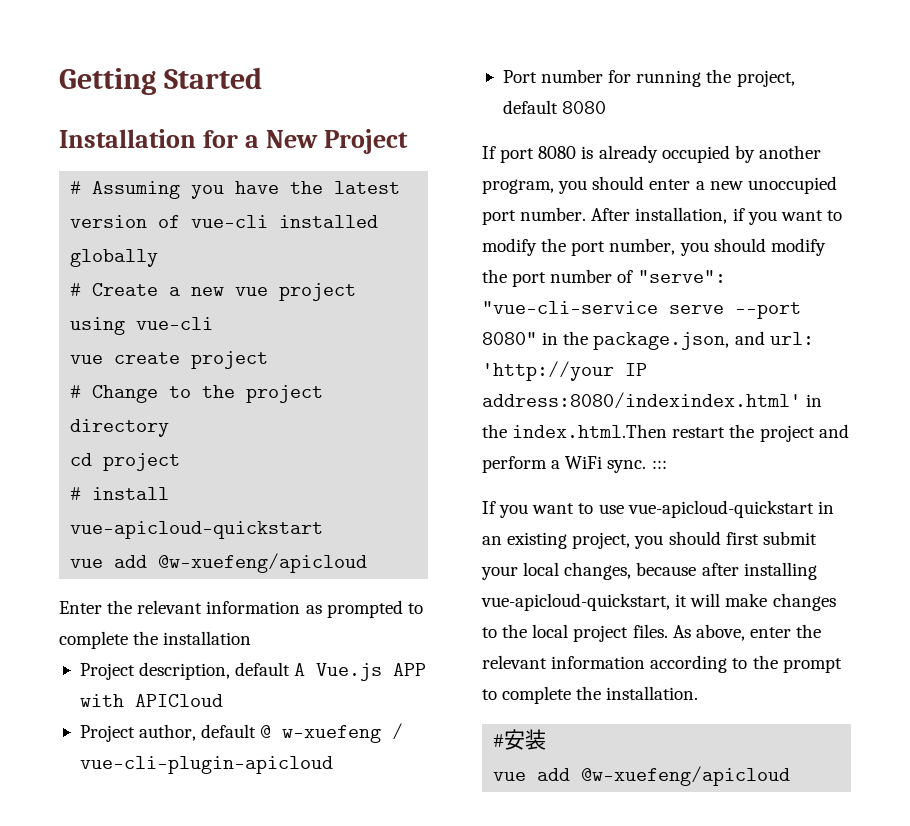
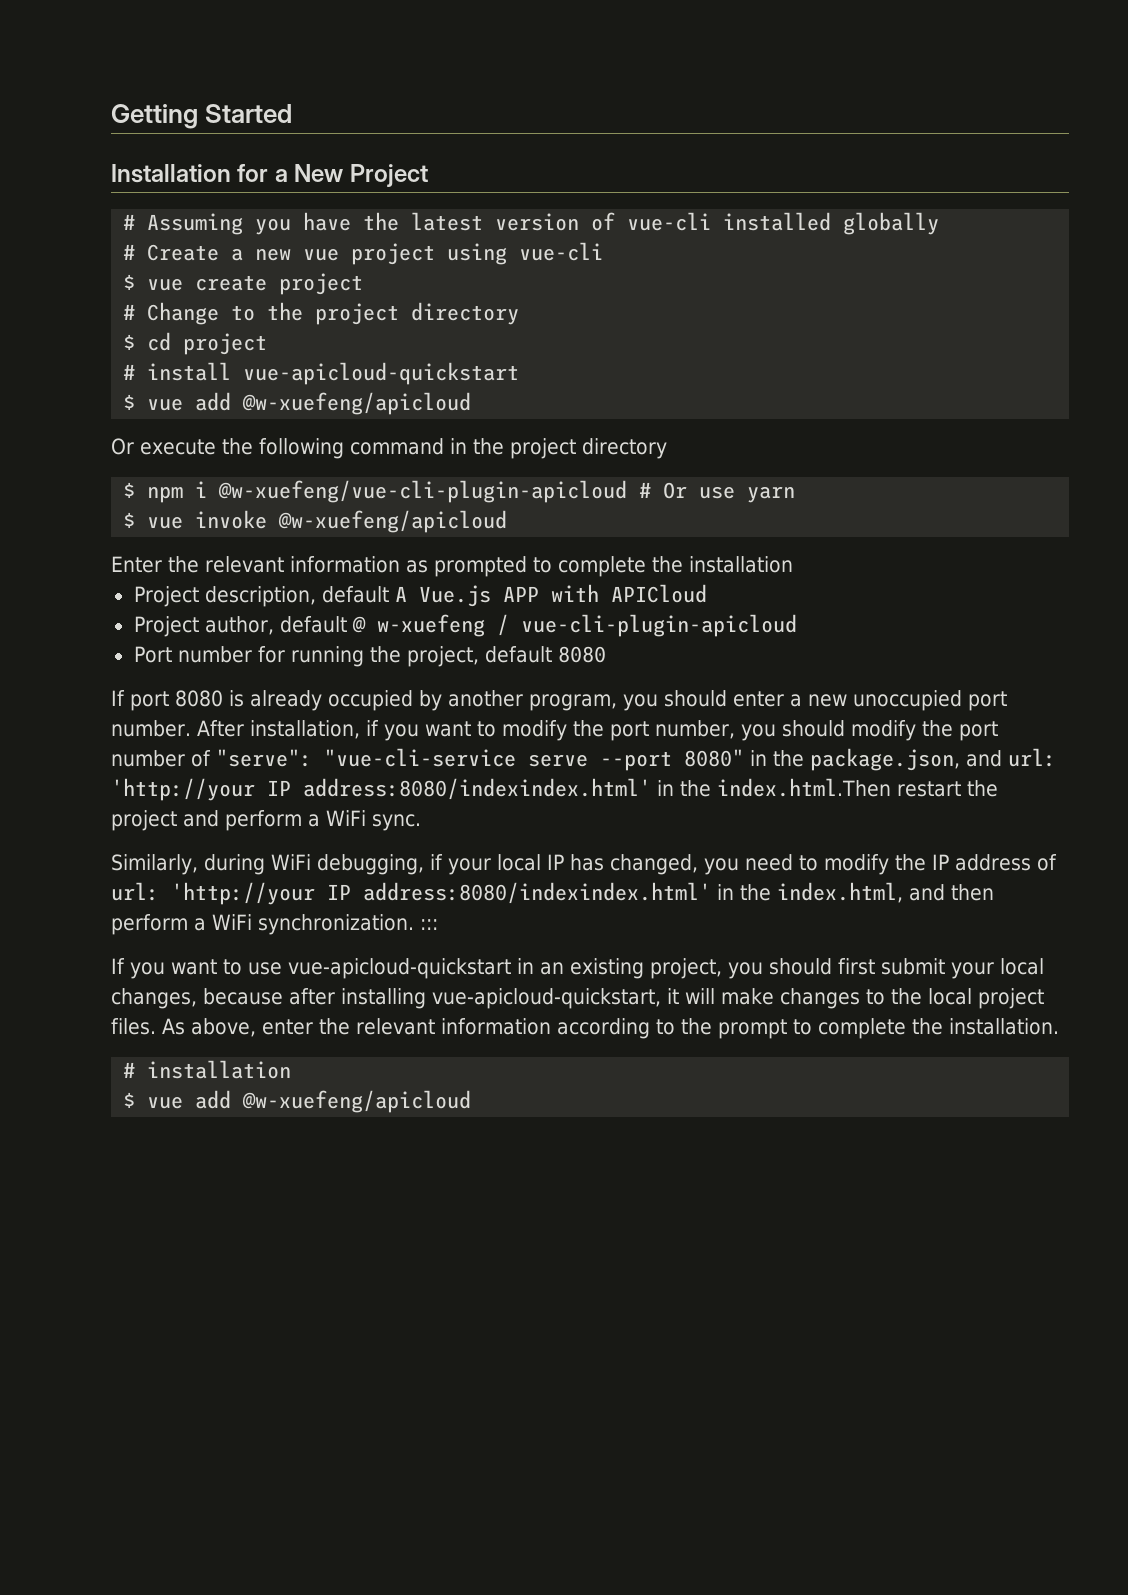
(214, 323) none -> [123,274,136,290] $
(170, 428) none -> [123,334,136,350] $
[70,553,368,573] vue add @w-xuefeng/apicloud -> [123,392,472,415] [111,438,667,459] [123,480,796,503] [123,510,508,533] $ vue add @w-xuefeng/apicloud // Or execute the following command in the project directory // $ npm i @w-xuefeng/vue-cli-plugin-apicloud # Or use yarn // $ vue invoke @w-xuefeng/apicloud
(647, 466) none -> [111,854,1057,875] [111,882,994,905] [111,914,414,935] // Similarly, during WiFi debugging, if your local IP has changed, you need to modify the IP address of url: 'http://your IP address:8080/indexindex.html' in the index.html, and then perform a WiFi synchronization.
[504,729,547,750] 安装 // -> [147,1060,292,1079] [123,1092,136,1108] installation // $

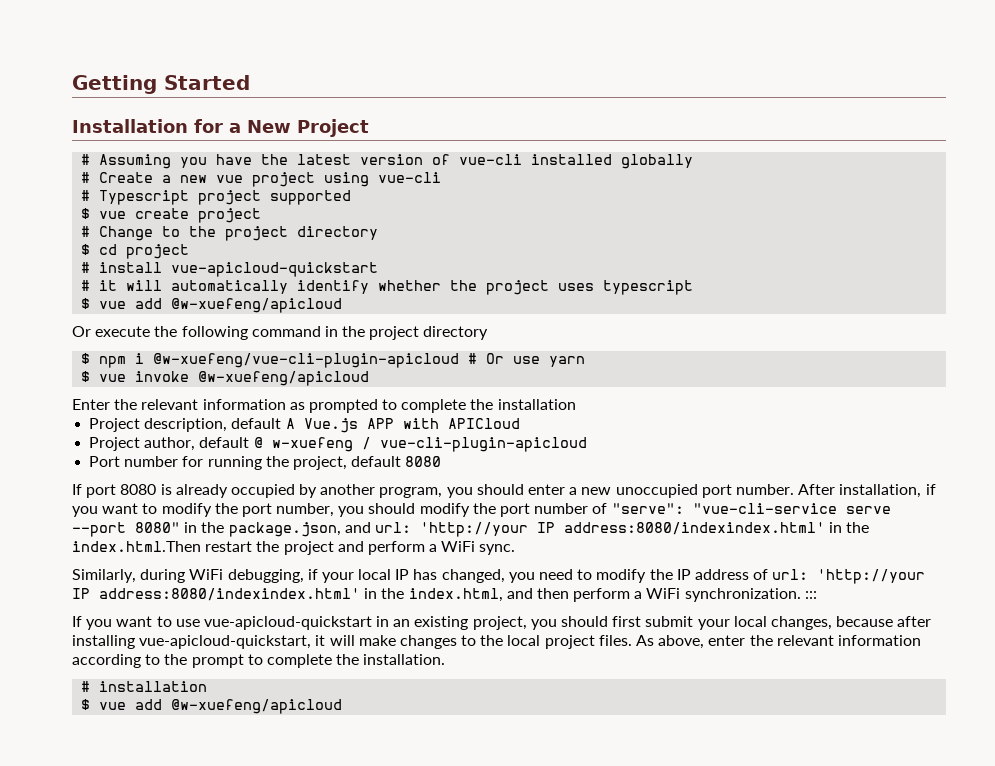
(604, 251) none -> [81,190,352,205] // # Typescript project supported
(520, 373) none -> [81,280,694,295] // # it will automatically identify whether the project uses typescript

